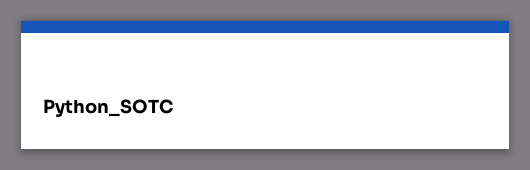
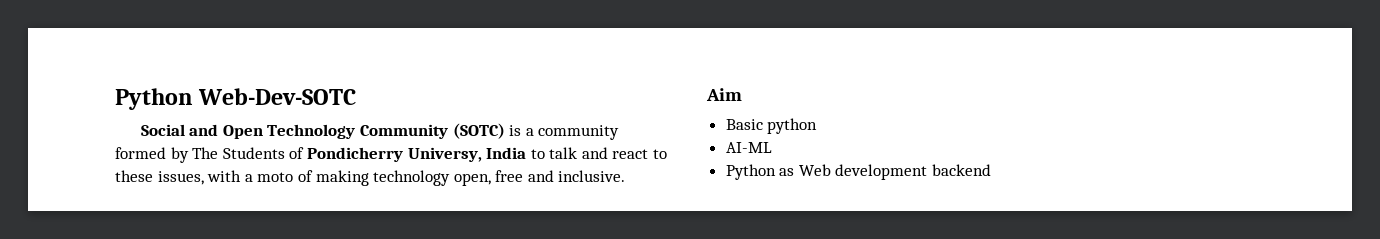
[43,99,173,117] Python_SOTC -> [115,88,357,110] [140,123,620,140] [115,147,668,163] [115,170,626,186] [706,88,742,101] [725,118,818,134] [725,142,772,153] [725,164,992,180] Python Web-Dev-SOTC // Social and Open Technology Community (SOTC) is a community formed by The Students of Pondicherry Universy, India to talk and react to these issues, with a moto of making technology open, free and inclusive. // Aim // Basic python // AI-ML // Python as Web development backend

